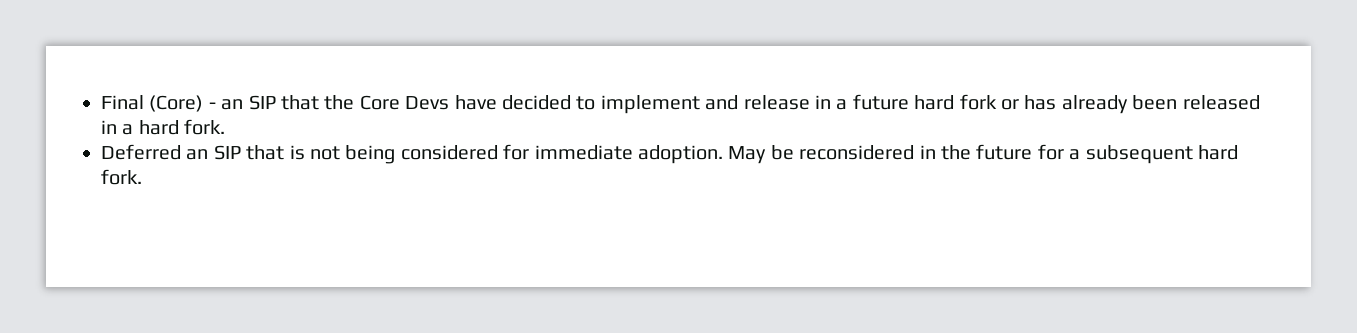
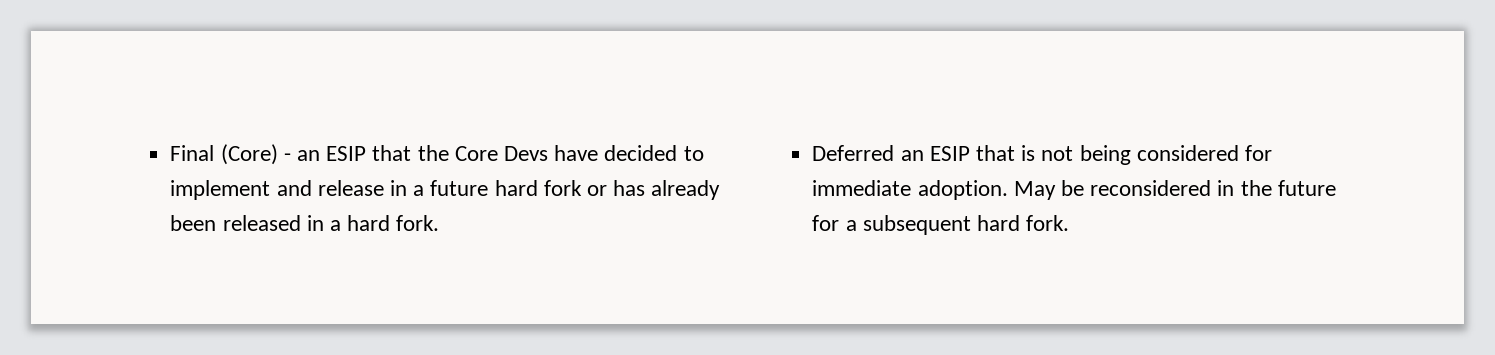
[248,95,276,110] SIP -> [326,146,367,161] ESIP
[213,145,241,160] SIP -> [929,146,970,161] ESIP

